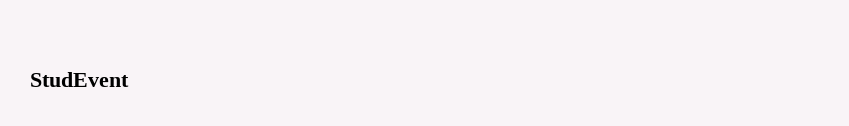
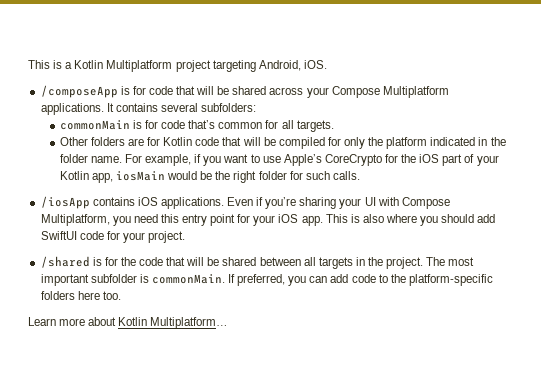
[30,72,129,87] StudEvent -> [28,60,327,72] [40,85,449,98] [40,103,257,115] [59,120,334,132] [59,137,506,149] [59,154,499,166] [59,171,360,183] [40,196,450,209] [40,214,496,226] [40,231,186,243] [40,256,475,269] [40,274,493,286] [40,291,121,300] [28,317,229,329] This is a Kotlin Multiplatform project targeting Android, iOS. // /composeApp is for code that will be shared across your Compose Multiplatform applications. It contains several subfolders: // commonMain is for code that’s common for all targets. // Other folders are for Kotlin code that will be compiled for only the platform indicated in the folder name. For example, if you want to use Apple’s CoreCrypto for the iOS part of your Kotlin app, iosMain would be the right folder for such calls. // /iosApp contains iOS applications. Even if you’re sharing your UI with Compose Multiplatform, you need this entry point for your iOS app. This is also where you should add SwiftUI code for your project. // /shared is for the code that will be shared between all targets in the project. The most important subfolder is commonMain. If preferred, you can add code to the platform-specific folders here too. // Learn more about Kotlin Multiplatform…

